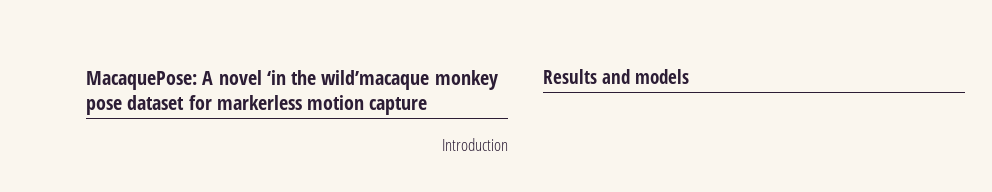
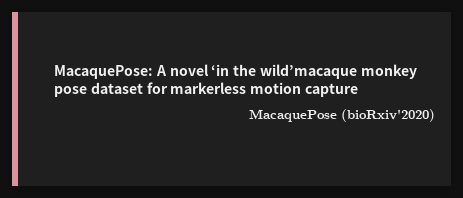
[442,138,508,151] [543,69,689,84] Introduction // Results and models -> [249,109,435,122] MacaquePose (bioRxiv'2020)

